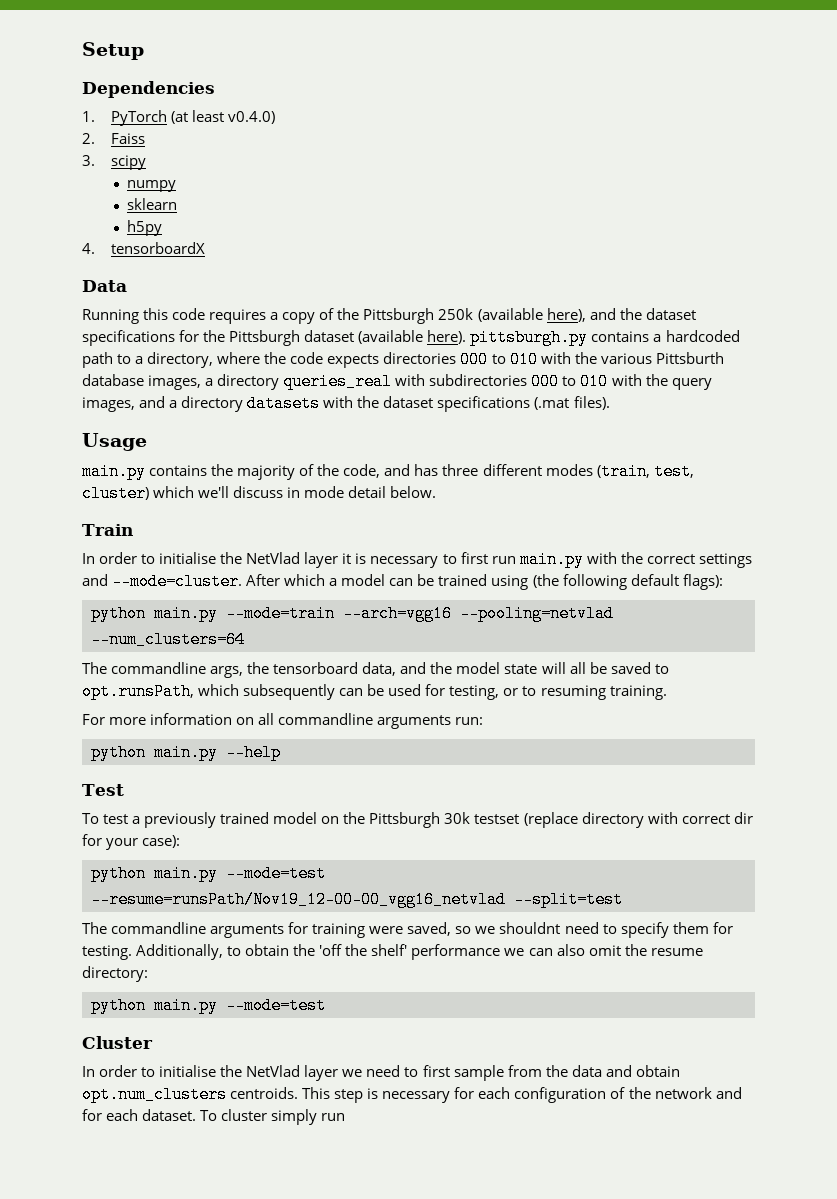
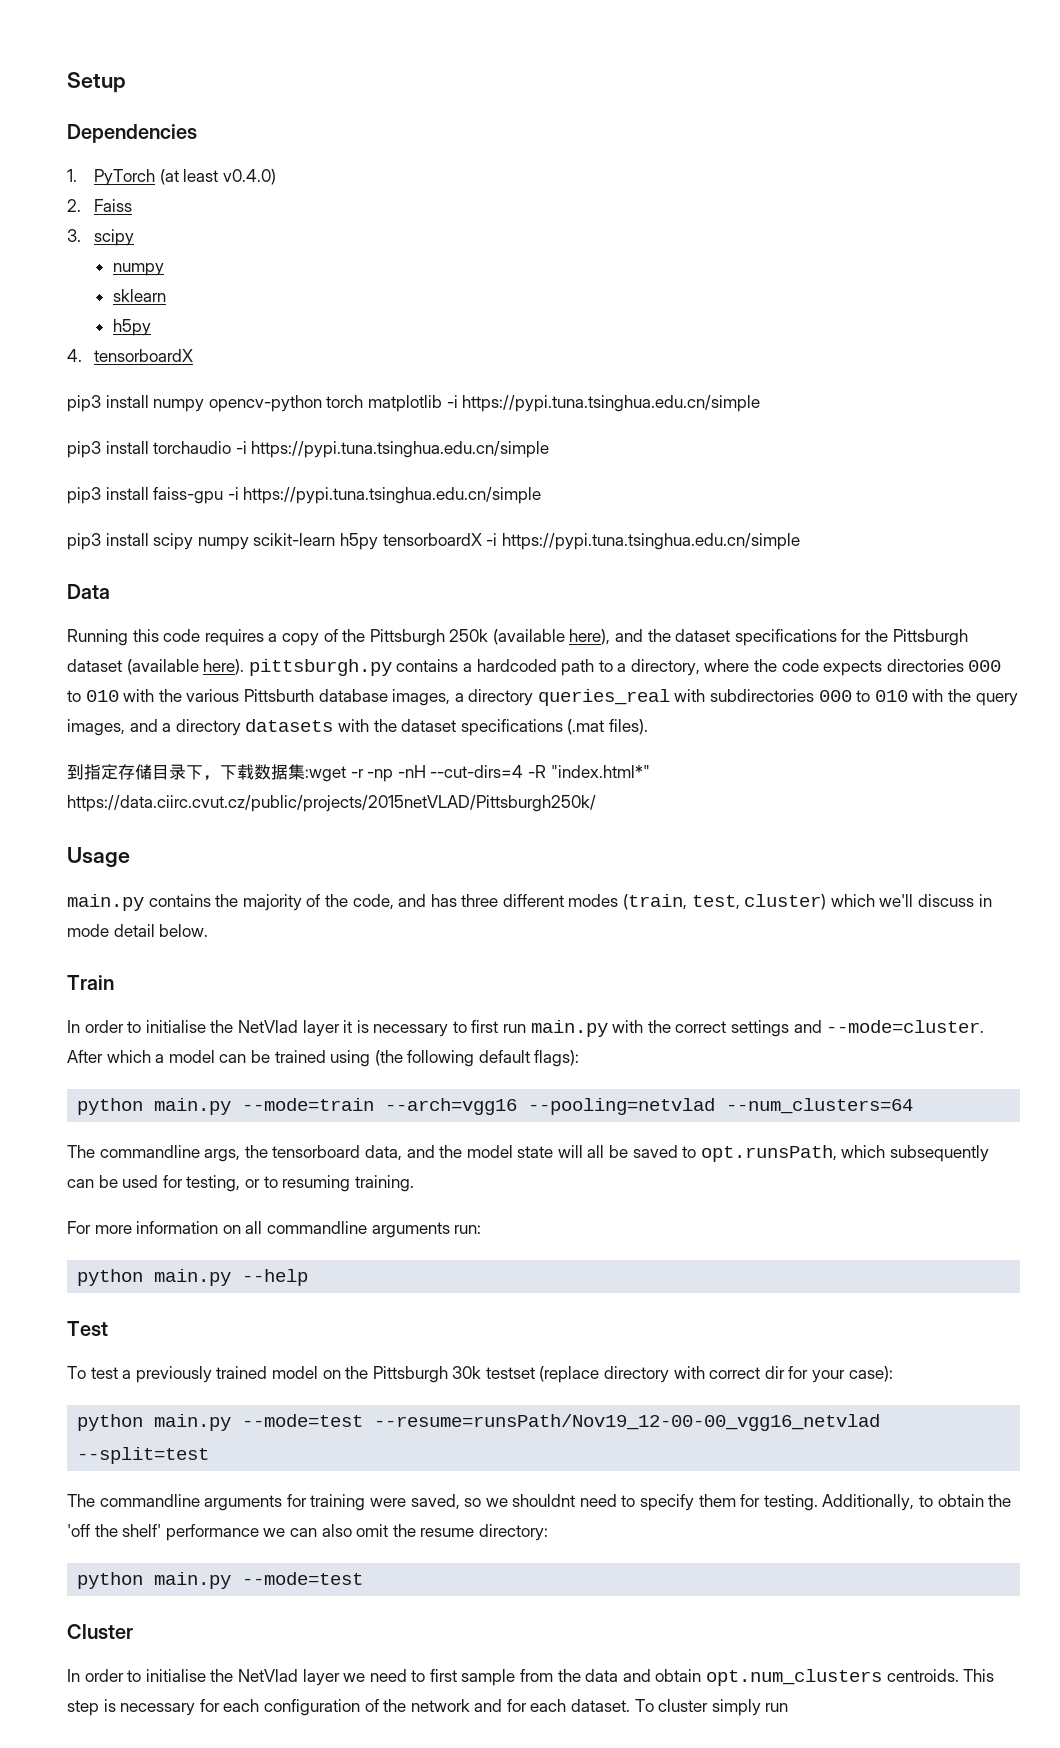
(205, 248) none -> [67,395,761,412] [67,441,550,458] [67,487,542,504] [67,533,800,550] // pip3 install numpy opencv-python torch matplotlib -i https://pypi.tuna.tsinghua.edu.cn/simple // pip3 install torchaudio -i https://pypi.tuna.tsinghua.edu.cn/simple // pip3 install faiss-gpu -i https://pypi.tuna.tsinghua.edu.cn/simple // pip3 install scipy numpy scikit-learn h5py tensorboardX -i https://pypi.tuna.tsinghua.edu.cn/simple
(610, 403) none -> [67,764,650,782] [67,795,596,812] // 到指定存储目录下，下载数据集:wget -r -np -nH --cut-dirs=4 -R "index.html*" https://data.ciirc.cvut.cz/public/projects/2015netVLAD/Pittsburgh250k/

